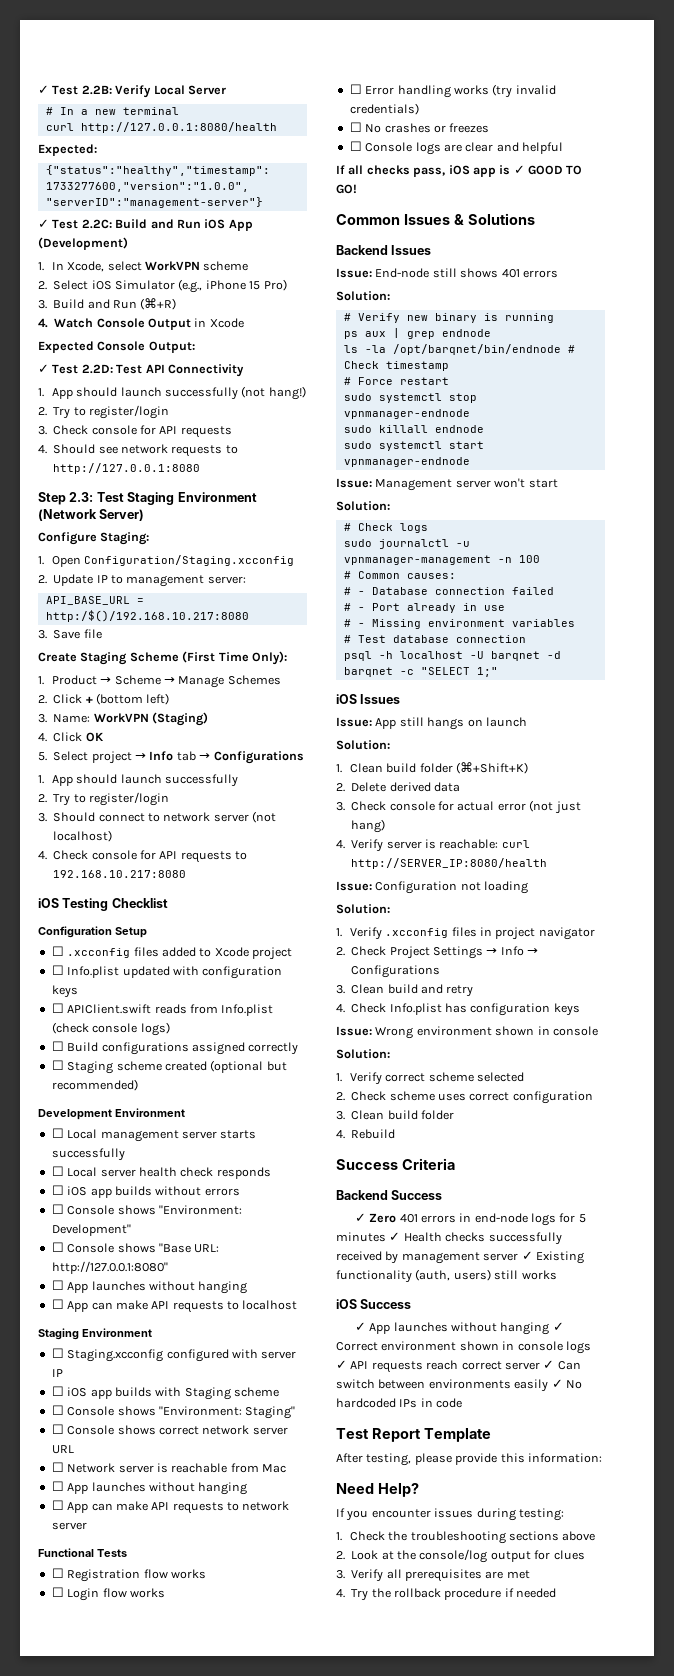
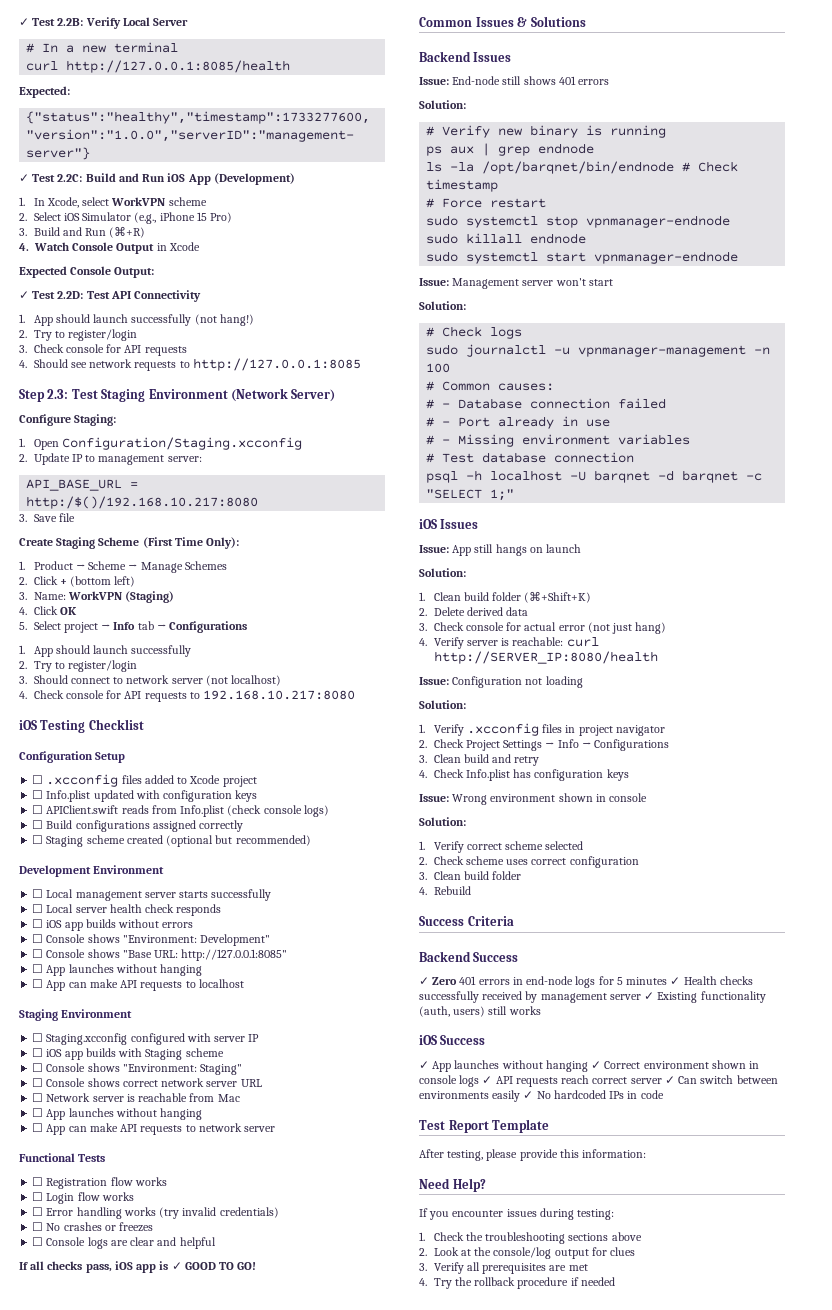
[80,122,277,133] http://127.0.0.1:8080/health -> [66,60,291,73] http://127.0.0.1:8085/health
[53,463,201,474] http://127.0.0.1:8080 -> [192,358,361,371] http://127.0.0.1:8085
[51,1261,168,1274] http://127.0.0.1:8080" -> [181,949,288,961] http://127.0.0.1:8085"

